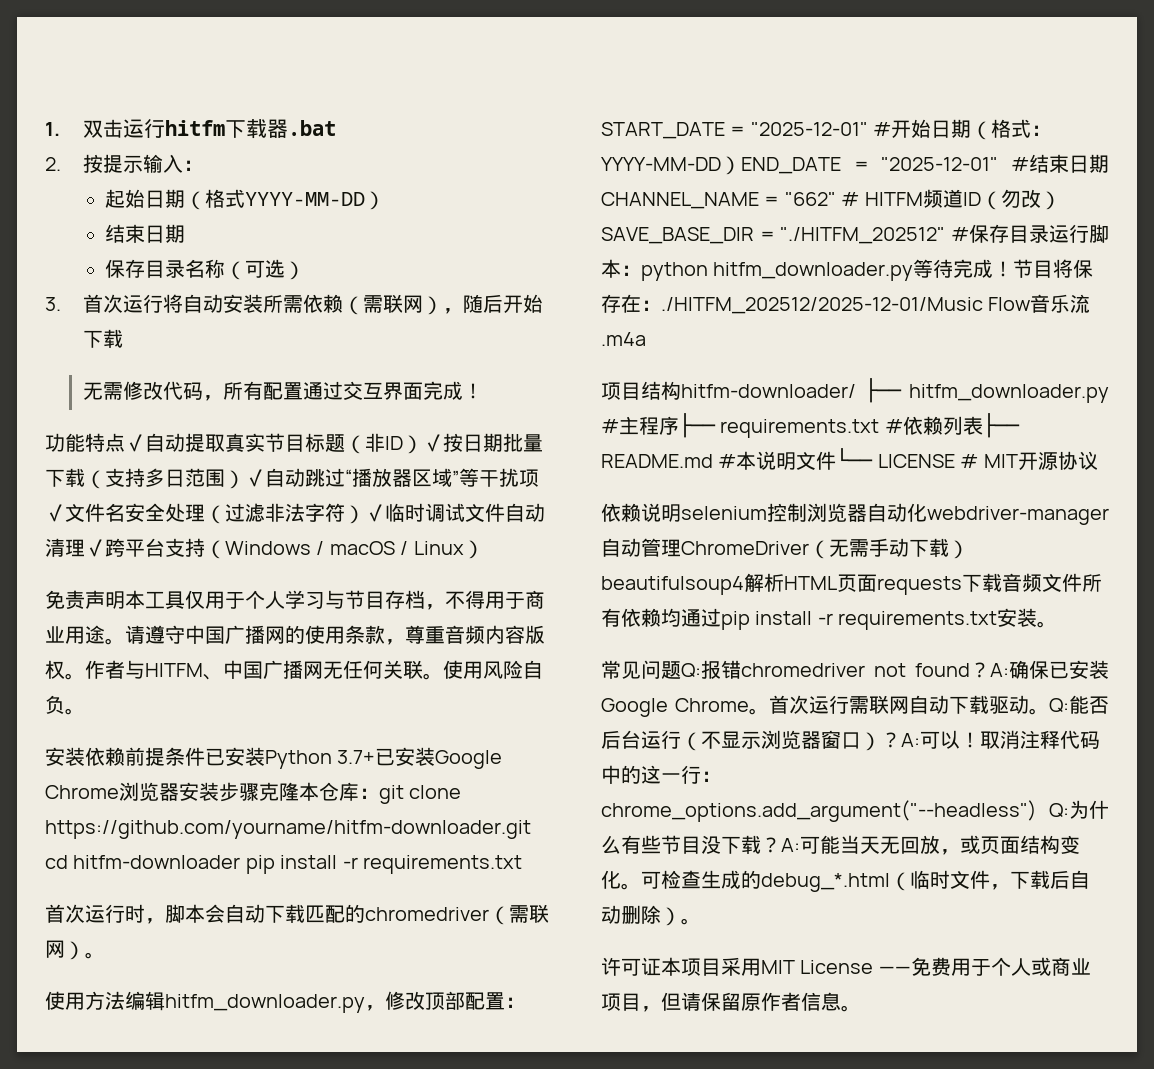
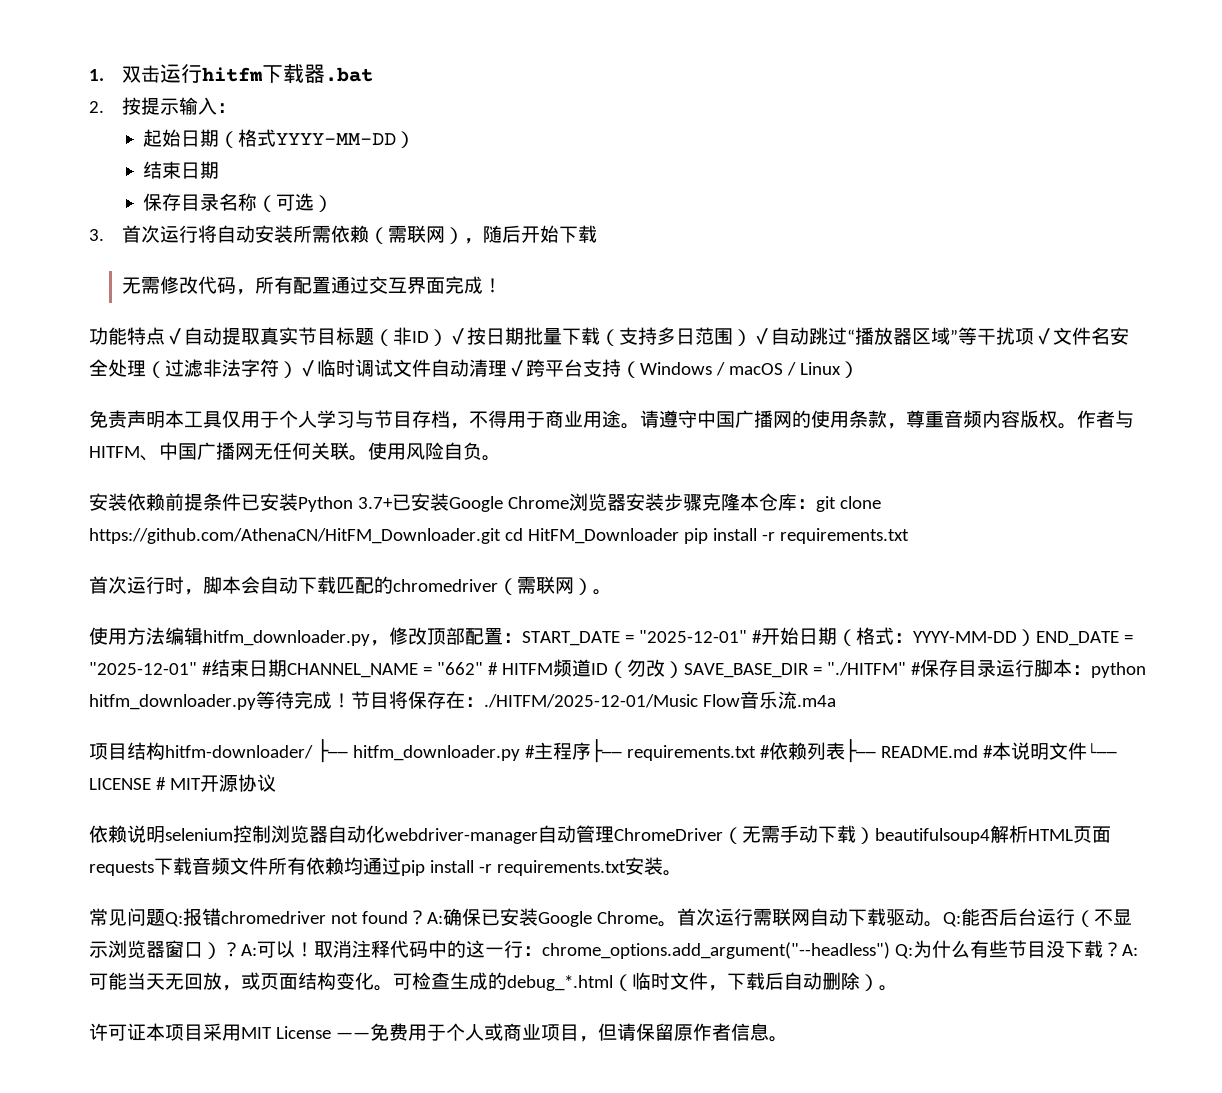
[45,820,531,839] [45,855,241,869] https://github.com/yourname/hitfm-downloader.git cd hitfm-downloader -> [89,528,679,544] https://github.com/AthenaCN/HitFM_Downloader.git cd HitFM_Downloader
[780,227,946,244] "./HITFM_202512" -> [826,662,906,676] "./HITFM"
[661,297,983,314] ./HITFM_202512/2025-12-01/Music -> [484,694,698,708] ./HITFM/2025-12-01/Music

